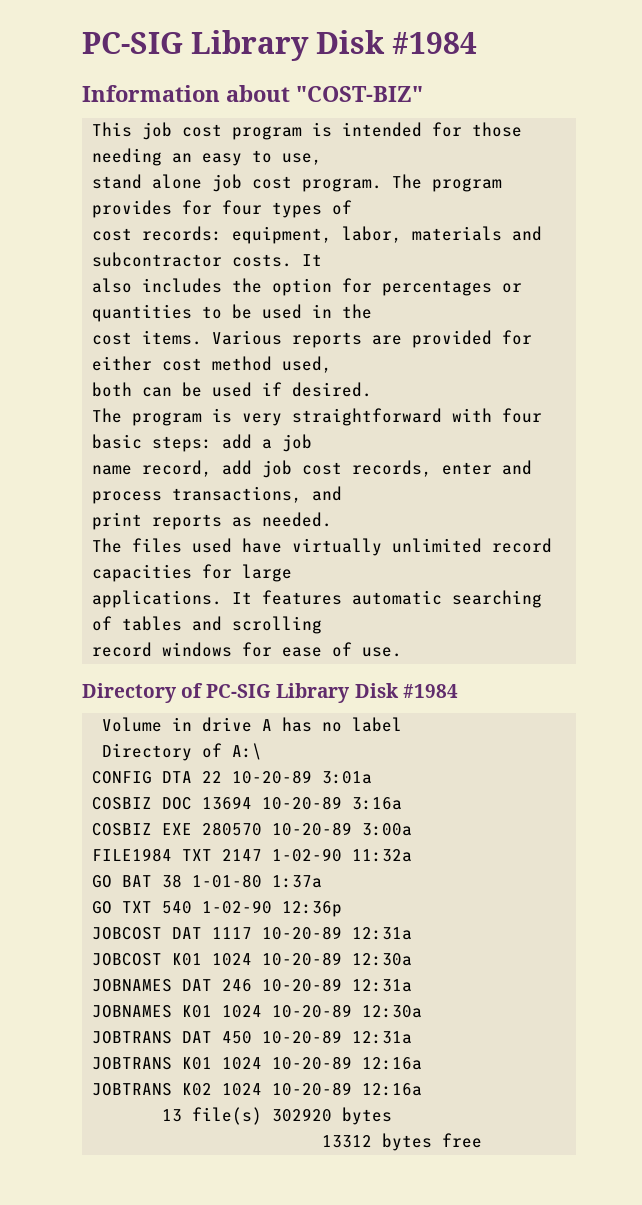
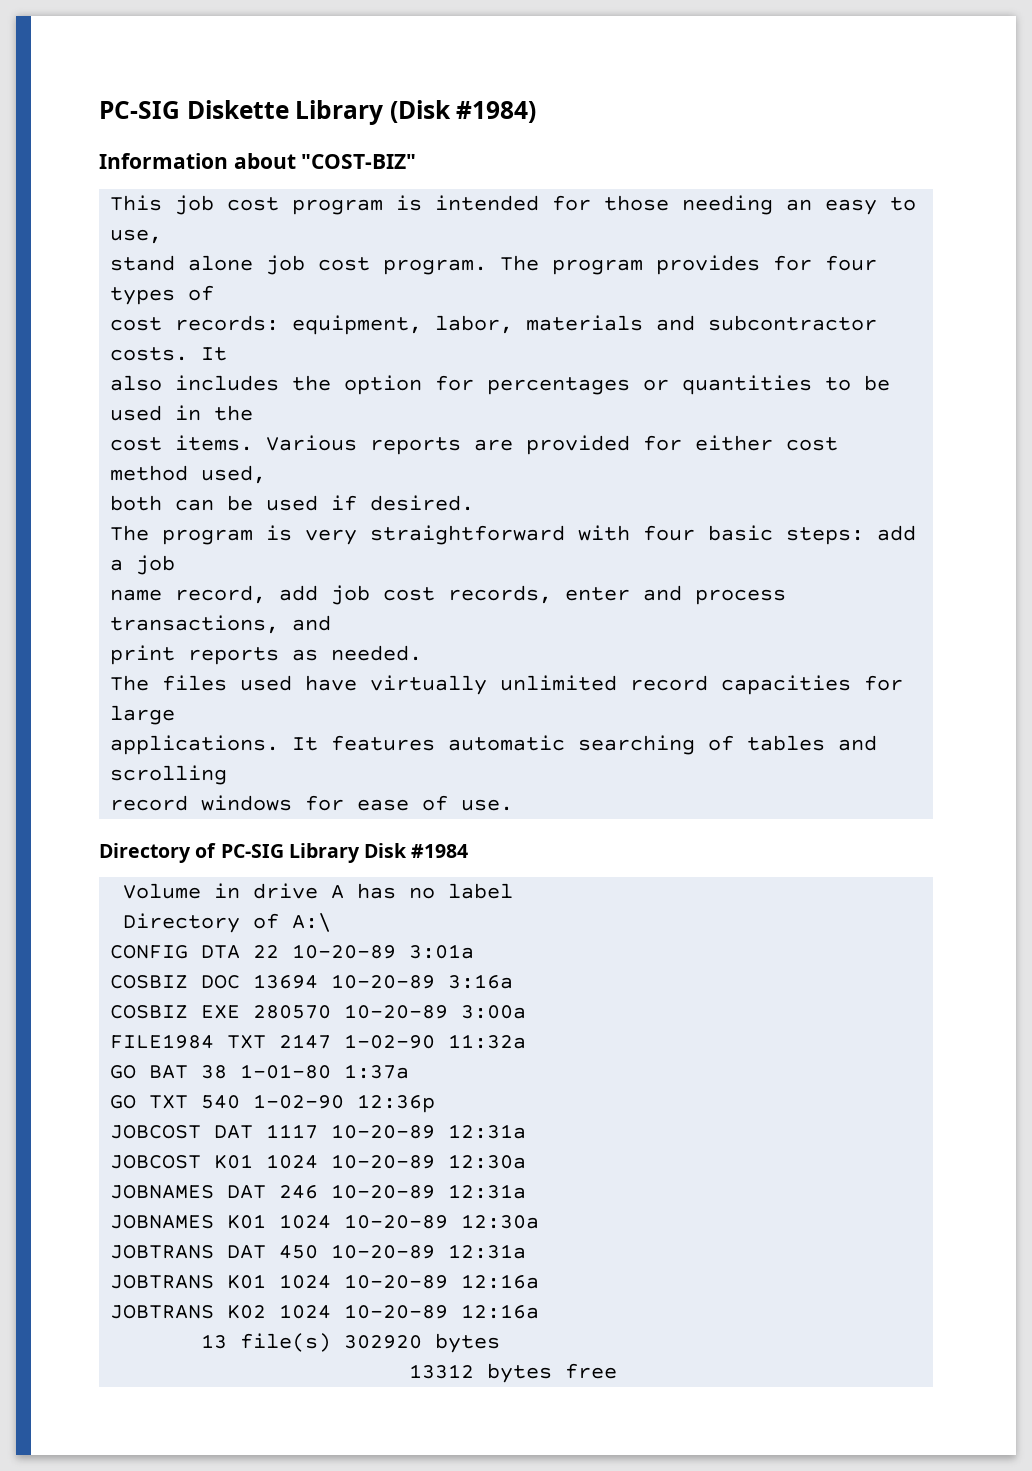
[82,30,478,61] PC-SIG Library Disk #1984 -> [99,100,537,125] PC-SIG Diskette Library (Disk #1984)

